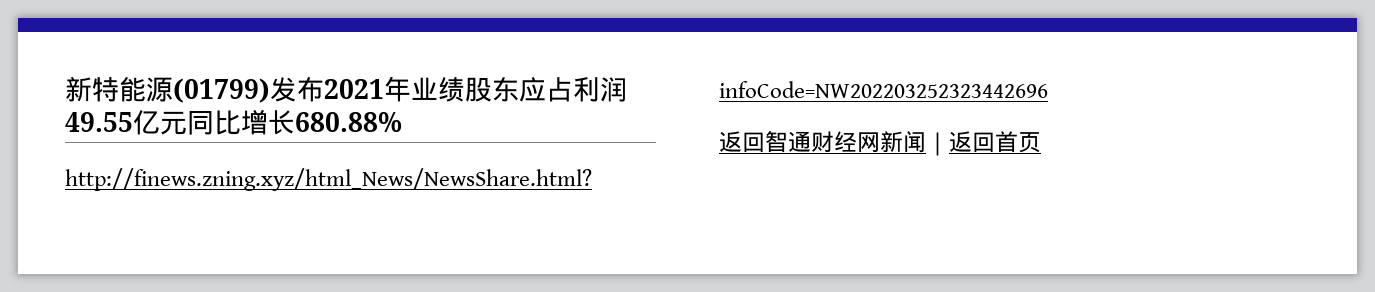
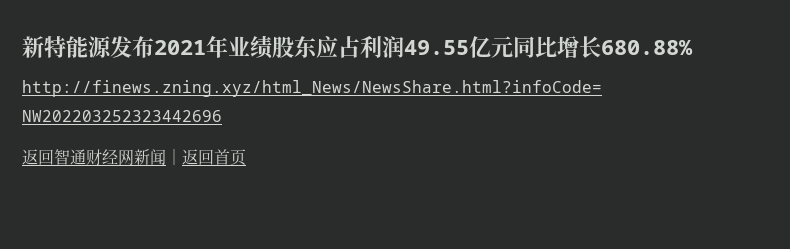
[173,78,270,103] (01799) -> (112, 47) none

